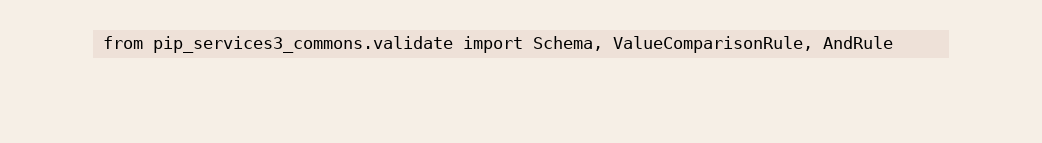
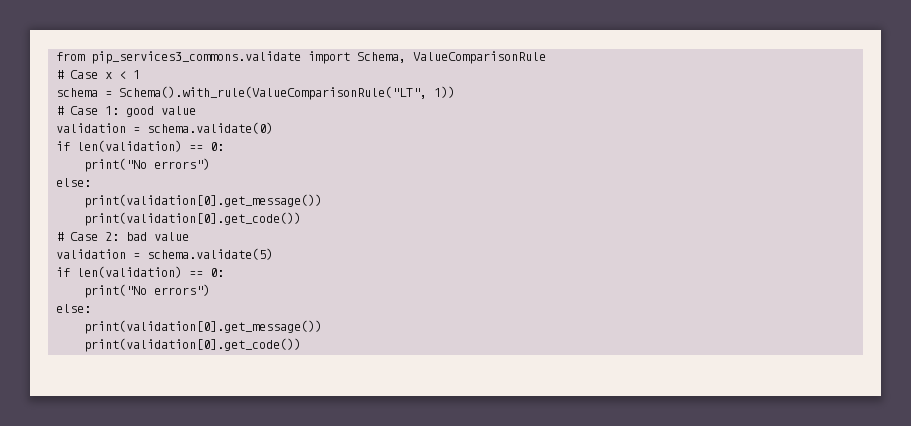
[613,36,894,53] ValueComparisonRule, AndRule -> [413,51,547,64] [56,70,141,79] [56,86,456,100] [56,106,197,117] [56,122,274,134] [56,140,225,152] [84,158,211,172] [56,178,92,187] [84,194,323,208] [84,212,302,226] [56,232,190,241] [56,248,274,260] [56,266,225,278] [84,284,211,298] [56,304,92,313] [84,320,323,334] [84,338,302,352] ValueComparisonRule // # Case x < 1 // schema = Schema().with_rule(ValueComparisonRule("LT", 1)) // # Case 1: good value // validation = schema.validate(0) // if len(validation) == 0: // print("No errors") // else: // print(validation[0].get_message()) // print(validation[0].get_code()) // # Case 2: bad value // validation = schema.validate(5) // if len(validation) == 0: // print("No errors") // else: // print(validation[0].get_message()) // print(validation[0].get_code())

